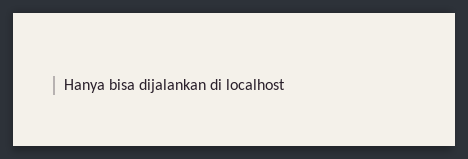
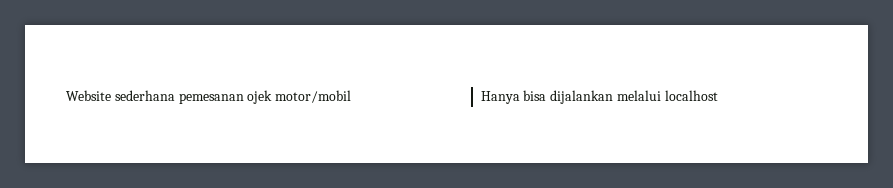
(63, 86) none -> [66,90,352,104] Website sederhana pemesanan ojek motor/mobil //
[210,79,223,90] di -> [616,90,661,101] melalui

